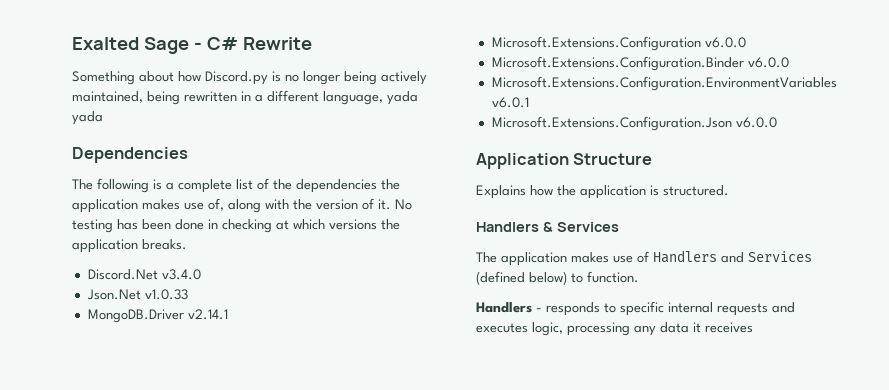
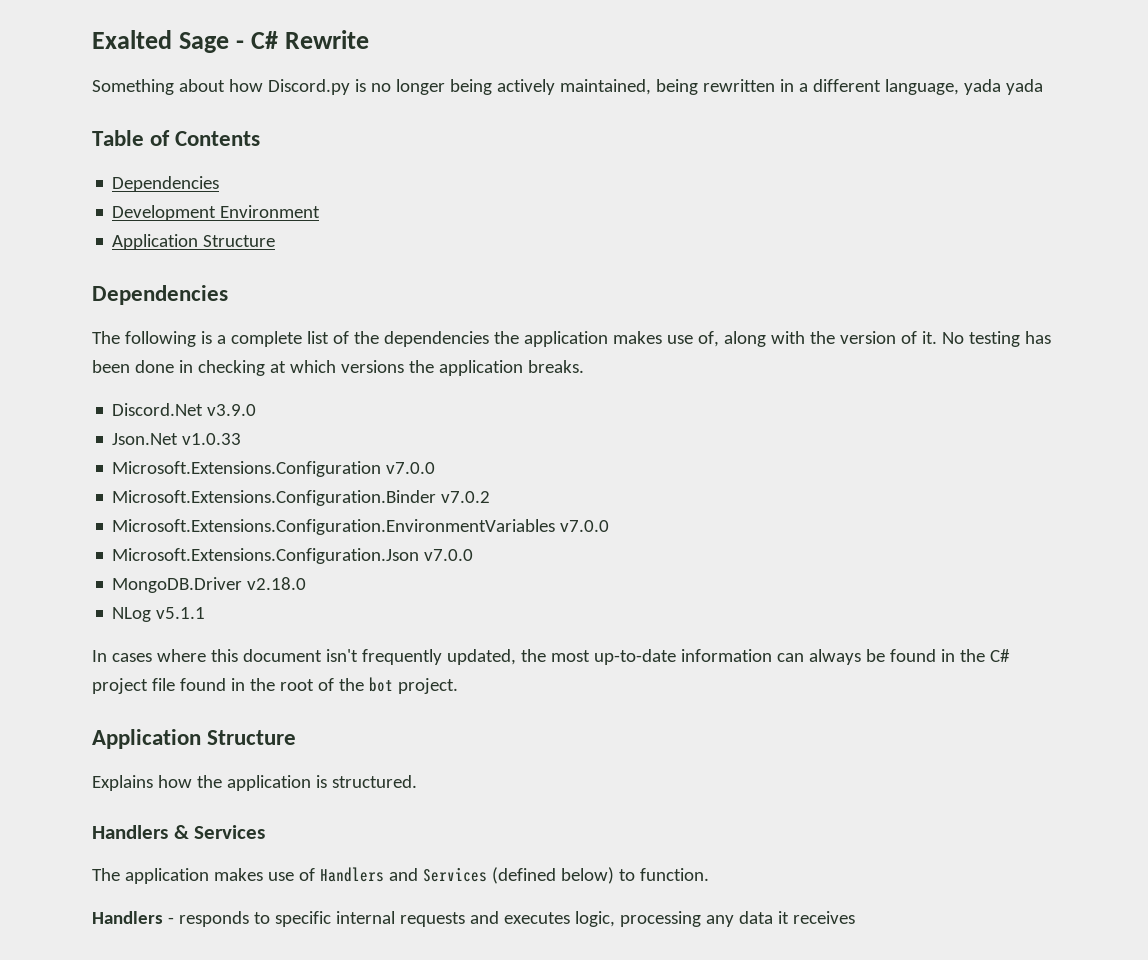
(103, 118) none -> [92,130,261,146] [112,176,220,192] [112,205,321,221] [112,234,276,250] // Table of Contents // Dependencies // Development Environment // Application Structure
[161,269,201,280] v3.4.0 -> [207,404,257,416] v3.9.0
[87,309,228,323] // MongoDB.Driver v2.14.1 -> (242, 439) none
[704,37,746,48] v6.0.0 -> [386,462,436,474] v7.0.0
[747,57,789,68] v6.0.0 -> [441,491,491,503] v7.0.2
[491,97,529,108] v6.0.1 -> [560,520,610,532] v7.0.0
[735,117,777,128] v6.0.0 -> [424,549,474,561] [112,577,307,593] [112,607,206,622] [92,649,1010,665] [92,677,458,694] v7.0.0 // MongoDB.Driver v2.18.0 // NLog v5.1.1 // In cases where this document isn't frequently updated, the most up-to-date information can always be found in the C# project file found in the root of the bot project.

